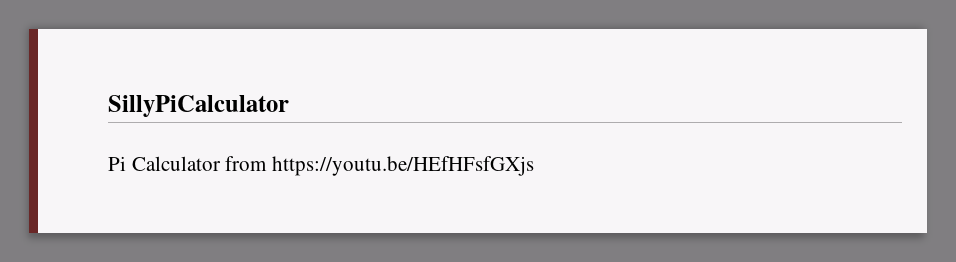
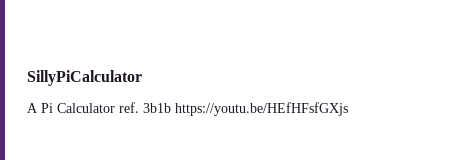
(289, 106) none -> [27,103,38,113] A
[225,156,268,171] from -> [119,102,171,113] ref. 3b1b

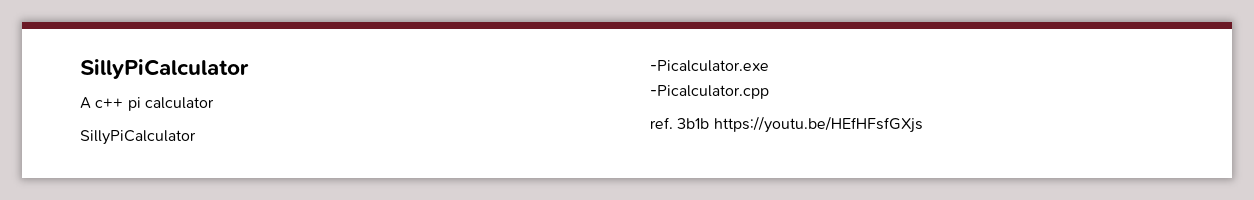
[41,103,115,113] Pi Calculator -> [95,97,214,111] [80,130,196,145] [650,60,769,72] [650,85,769,99] c++ pi calculator // SillyPiCalculator // -Picalculator.exe // -Picalculator.cpp //

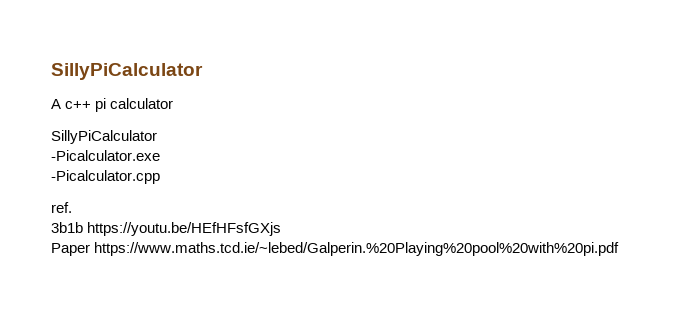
(673, 123) none -> (72, 207) //
(923, 124) none -> [51,242,620,256] // Paper https://www.maths.tcd.ie/~lebed/Galperin.%20Playing%20pool%20with%20pi.pdf

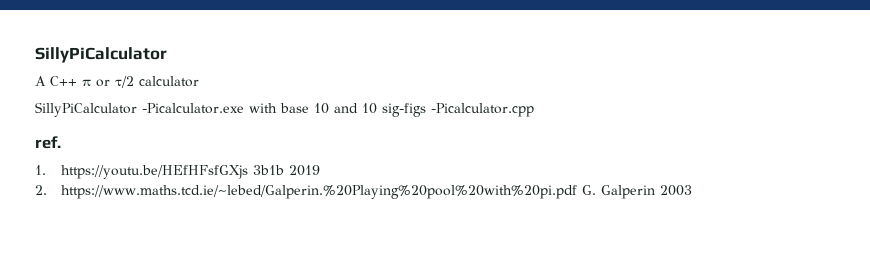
[65,98,107,112] c++ pi -> [50,76,134,88] C++ π or τ/2
(157, 137) // -> (137, 109) none
[51,170,160,184] [51,202,72,213] [51,222,282,236] [51,242,620,256] // -Picalculator.cpp // ref. // 3b1b https://youtu.be/HEfHFsfGXjs // Paper https://www.maths.tcd.ie/~lebed/Galperin.%20Playing%20pool%20with%20pi.pdf -> [249,103,534,117] [35,136,61,149] [35,165,321,179] [35,185,692,199] with base 10 and 10 sig-figs -Picalculator.cpp // ref. // 1. https://youtu.be/HEfHFsfGXjs 3b1b 2019 // 2. https://www.maths.tcd.ie/~lebed/Galperin.%20Playing%20pool%20with%20pi.pdf G. Galperin 2003

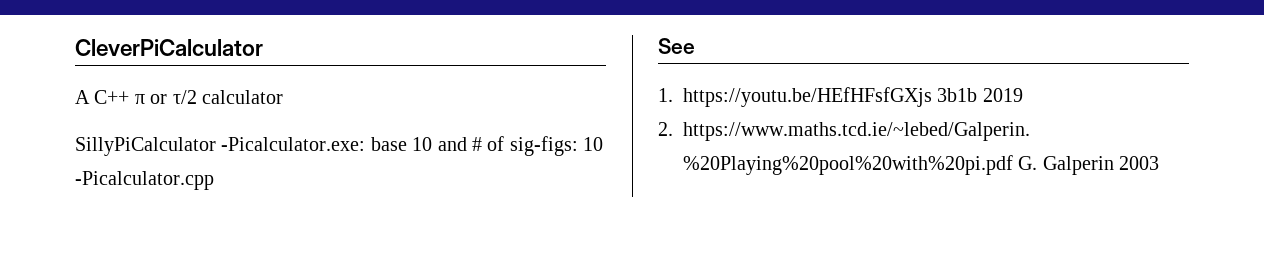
[35,47,167,63] SillyPiCalculator -> [75,39,263,56] CleverPiCalculator
[142,103,277,114] -Picalculator.exe with -> [221,137,366,151] -Picalculator.exe:
[362,103,426,117] 10 sig-figs -> [471,136,604,156] # of sig-figs: 10
[35,136,61,149] ref. -> [658,38,695,54] See

